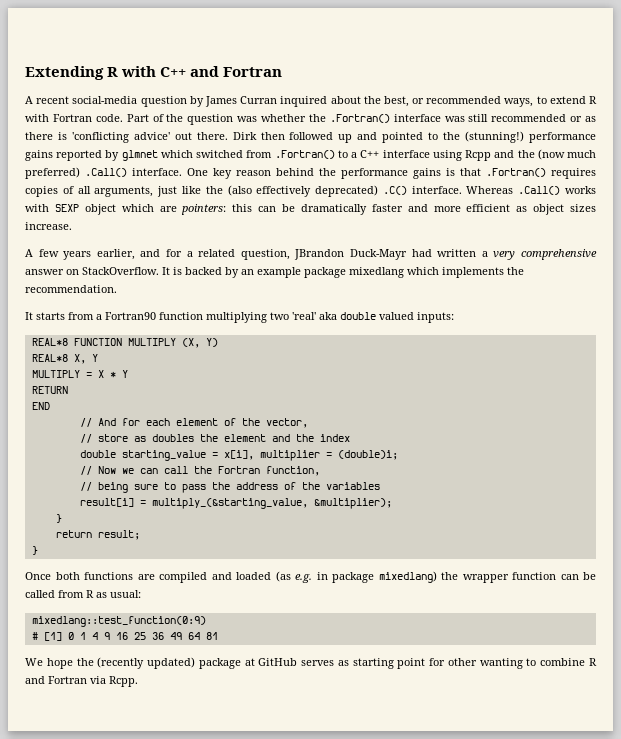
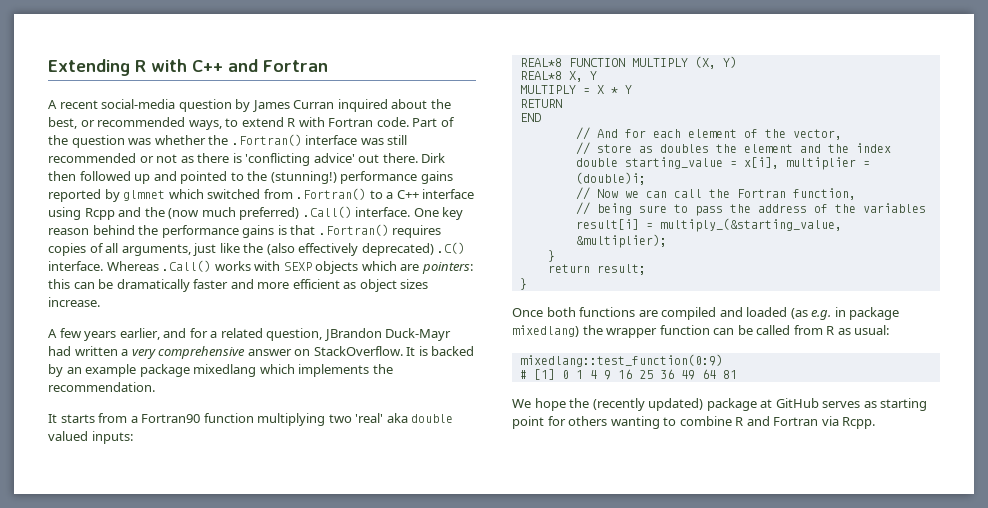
(583, 119) none -> [156,154,178,163] not
[84,204,116,215] object -> [315,261,359,274] objects
[447,658,477,666] other -> [568,416,608,426] others

